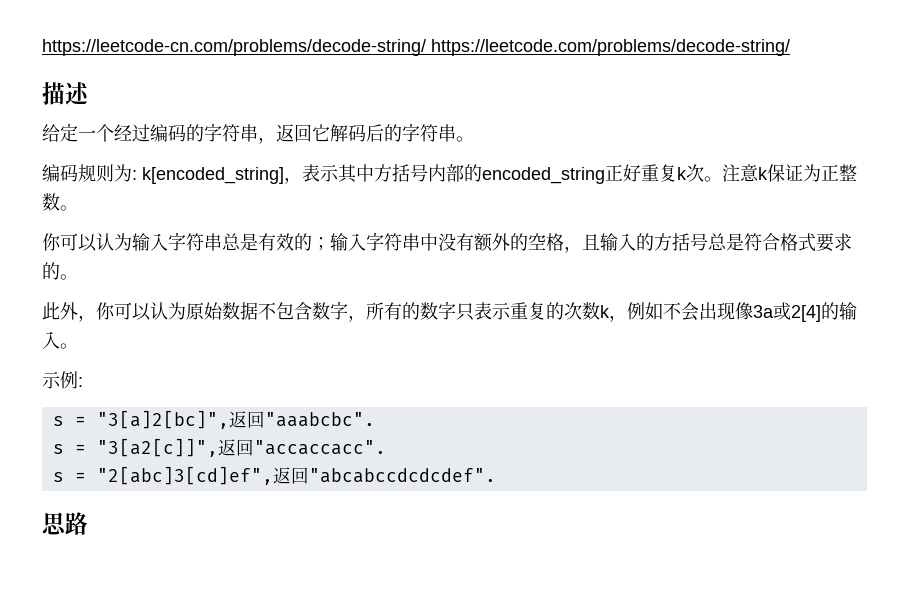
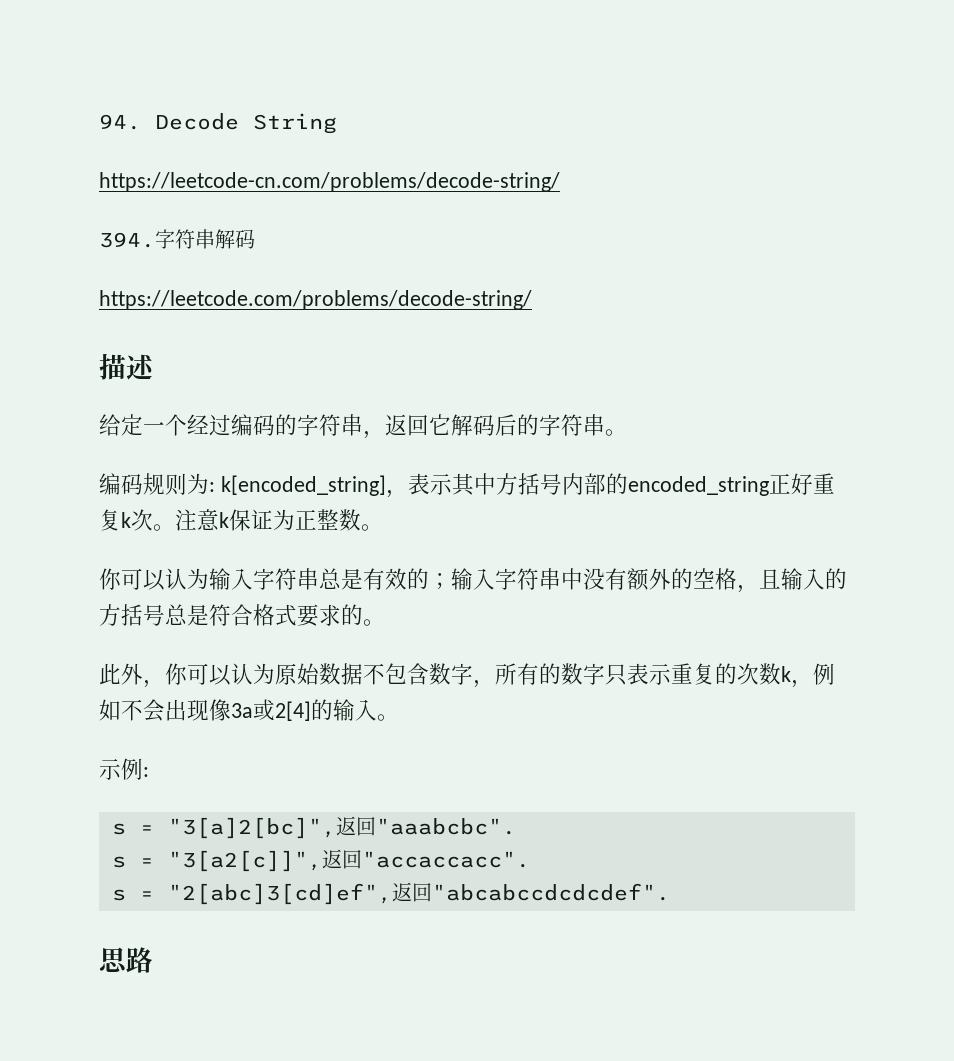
[42,39,426,56] https://leetcode-cn.com/problems/decode-string/ -> [99,113,337,134] [99,172,560,192] [99,229,255,249] 94. Decode String // https://leetcode-cn.com/problems/decode-string/ // 394.字符串解码 //

